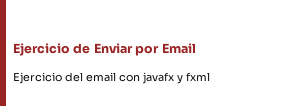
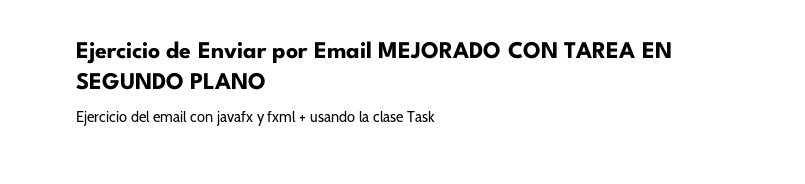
(196, 48) none -> [378,41,672,59] [76,72,267,90] MEJORADO CON TAREA EN SEGUNDO PLANO
(210, 76) none -> [299,111,436,122] + usando la clase Task

